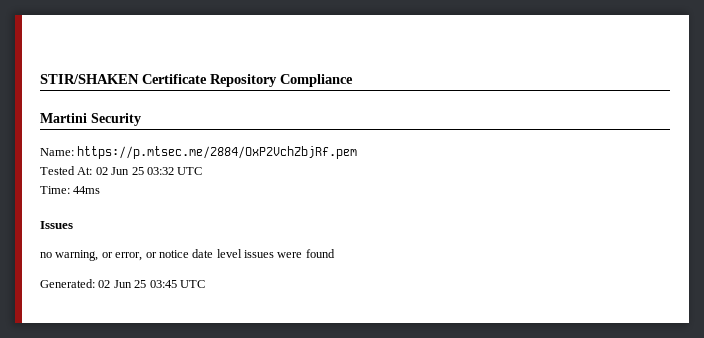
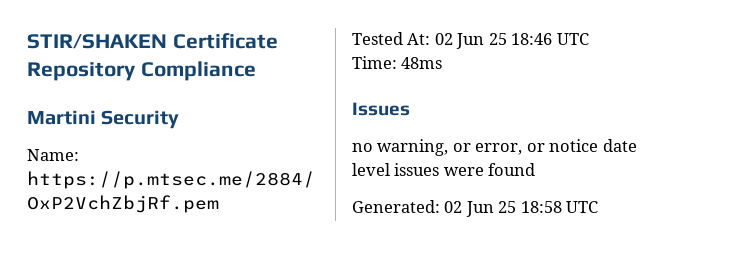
[146,167,174,175] 03:32 -> [511,33,553,45] 18:46
[73,186,101,194] 44ms -> [401,57,443,69] 48ms
[149,280,177,288] 03:45 -> [520,201,562,213] 18:58

